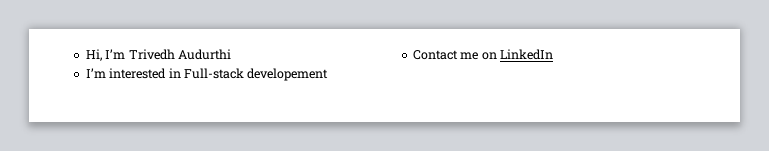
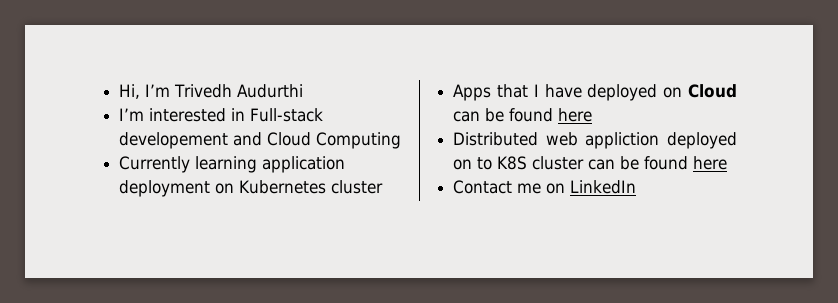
(329, 74) none -> [233,132,402,149] [119,156,346,173] [119,180,384,197] [453,84,737,101] [453,108,593,122] [453,132,737,149] [453,156,728,170] and Cloud Computing // Currently learning application deployment on Kubernetes cluster // Apps that I have deployed on Cloud can be found here // Distributed web appliction deployed on to K8S cluster can be found here

